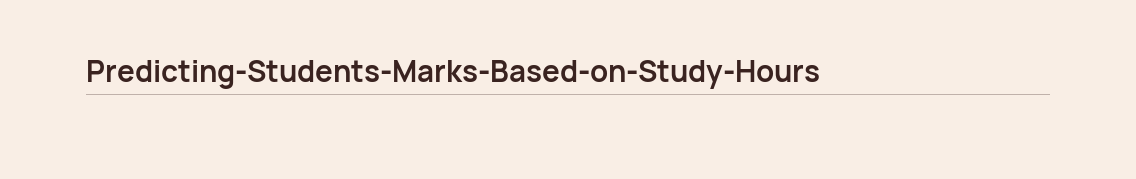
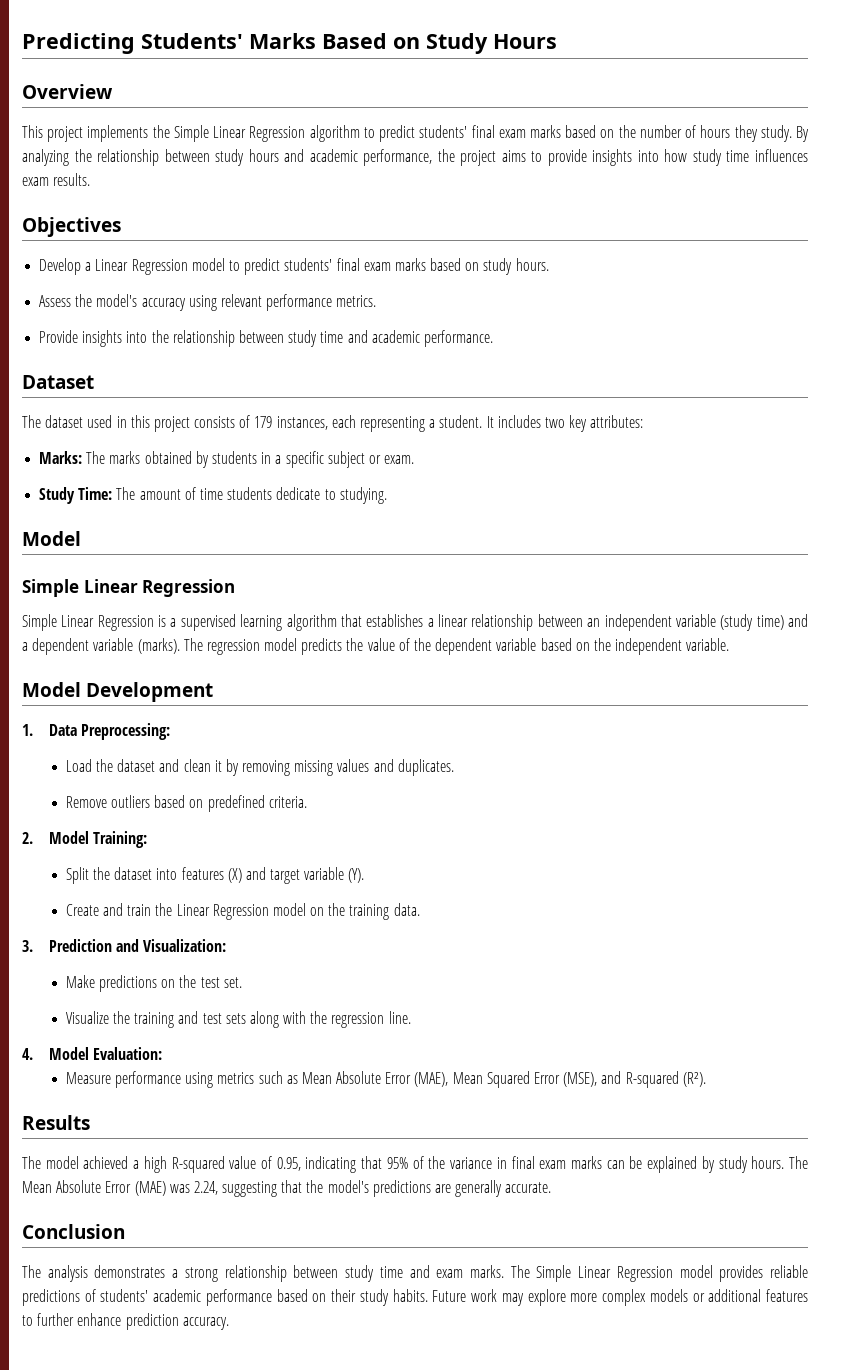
[86,60,820,89] Predicting-Students-Marks-Based-on-Study-Hours -> [22,33,557,54] [22,84,113,99] [22,125,810,142] [22,149,808,166] [22,173,91,186] [22,217,121,237] [39,258,549,275] [39,294,377,311] [39,330,493,347] [22,375,94,389] [22,415,644,432] [39,451,415,468] [39,487,387,504] [22,531,81,546] [22,579,236,597] [22,614,808,631] [22,638,730,655] [22,682,214,702] [22,723,170,740] [65,759,454,776] [65,795,307,812] [22,831,147,848] [65,867,365,884] [65,903,420,920] [22,939,227,952] [65,975,242,992] [65,1011,411,1028] [22,1047,162,1060] [65,1071,706,1088] [22,1115,90,1130] [22,1156,809,1173] [22,1180,552,1197] [22,1224,125,1239] [22,1265,808,1282] [22,1289,808,1306] [22,1313,229,1330] Predicting Students' Marks Based on Study Hours // Overview // This project implements the Simple Linear Regression algorithm to predict students' final exam marks based on the number of hours they study. By analyzing the relationship between study hours and academic performance, the project aims to provide insights into how study time influences exam results. // Objectives // Develop a Linear Regression model to predict students' final exam marks based on study hours. // Assess the model's accuracy using relevant performance metrics. // Provide insights into the relationship between study time and academic performance. // Dataset // The dataset used in this project consists of 179 instances, each representing a student. It includes two key attributes: // Marks: The marks obtained by students in a specific subject or exam. // Study Time: The amount of time students dedicate to studying. // Model // Simple Linear Regression // Simple Linear Regression is a supervised learning algorithm that establishes a linear relationship between an independent variable (study time) and a dependent variable (marks). The regression model predicts the value of the dependent variable based on the independent variable. // Model Development // 1. Data Preprocessing: // Load the dataset and clean it by removing missing values and duplicates. // Remove outliers based on predefined criteria. // 2. Model Training: // Split the dataset into features (X) and target variable (Y). // Create and train the Linear Regression model on the training data. // 3. Prediction and Visualization: // Make predictions on the test set. // Visualize the training and test sets along with the regression line. // 4. Model Evaluation: // Measure performance using metrics such as Mean Absolute Error (MAE), Mean Squared Error (MSE), and R-squared (R²). // Results // The model achieved a high R-squared value of 0.95, indicating that 95% of the variance in final exam marks can be explained by study hours. The Mean Absolute Error (MAE) was 2.24, suggesting that the model's predictions are generally accurate. // Conclusion // The analysis demonstrates a strong relationship between study time and exam marks. The Simple Linear Regression model provides reliable predictions of students' academic performance based on their study habits. Future work may explore more complex models or additional features to further enhance prediction accuracy.

